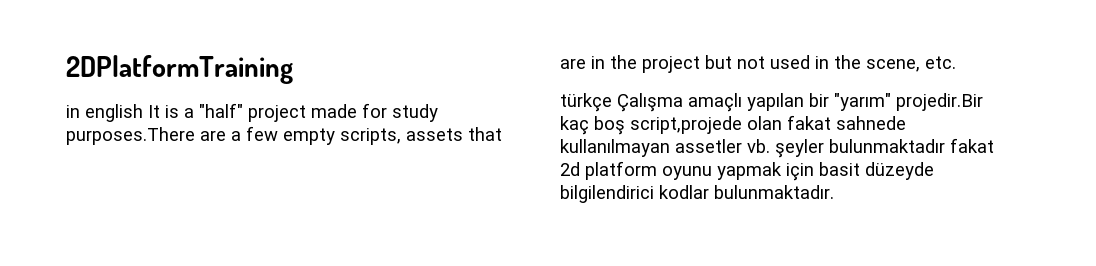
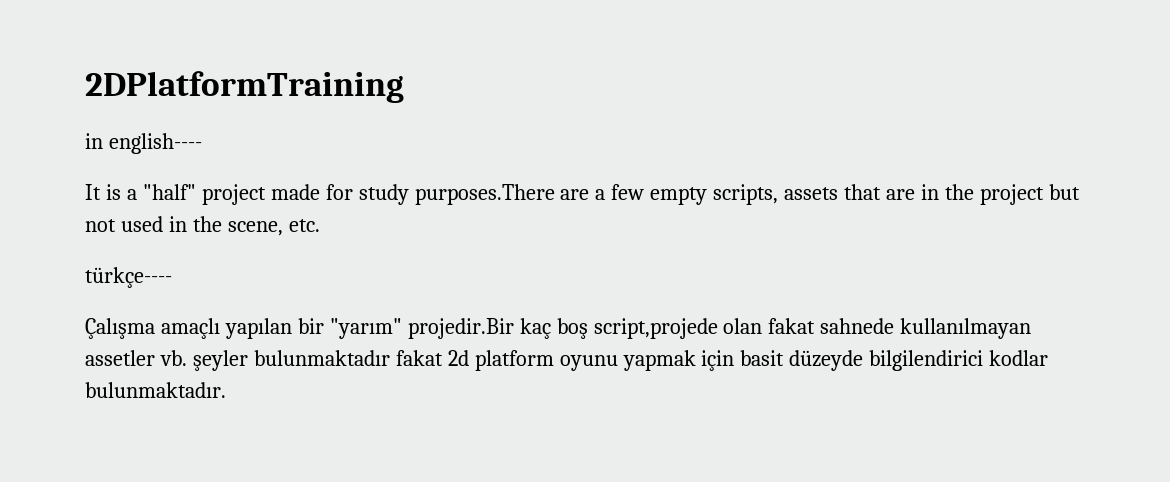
[85,104,143,122] english -> [108,133,202,154] english---- //
[560,93,612,112] türkçe -> [85,267,172,288] türkçe---- //

